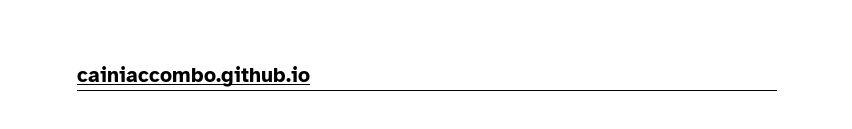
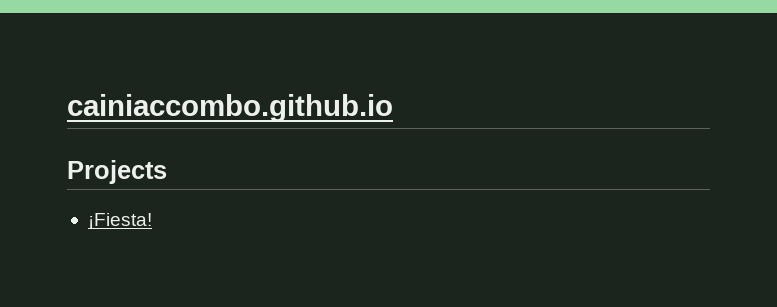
(310, 76) none -> [67,160,167,184] [87,213,152,228] // Projects // ¡Fiesta!

